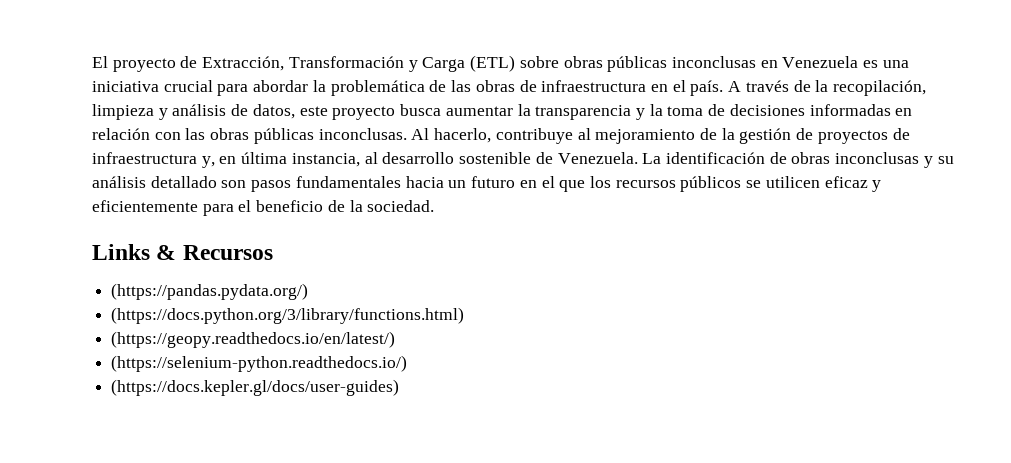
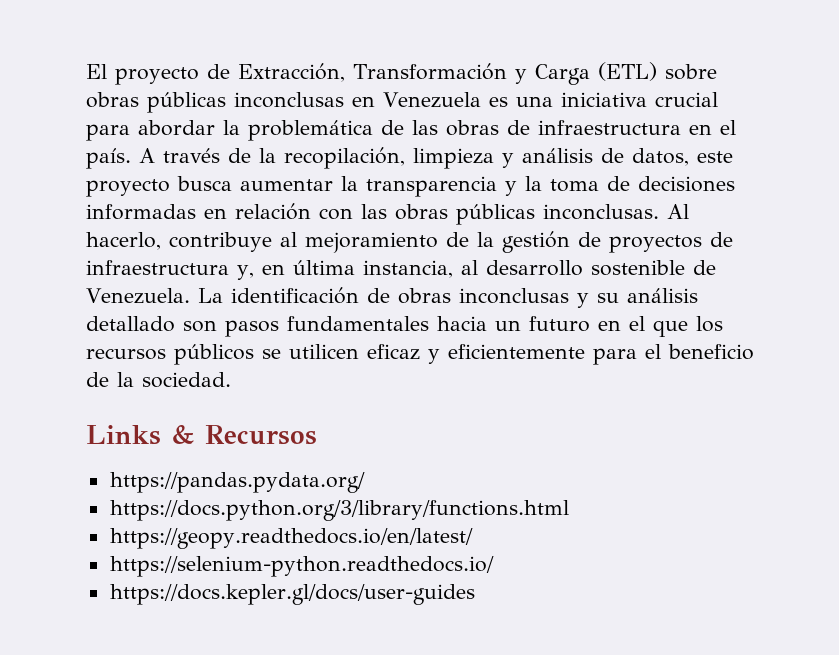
[111,283,309,300] [111,307,465,324] [111,331,396,348] [111,355,408,372] [111,379,400,396] (https://pandas.pydata.org/) // (https://docs.python.org/3/library/functions.html) // (https://geopy.readthedocs.io/en/latest/) // (https://selenium-python.readthedocs.io/) // (https://docs.kepler.gl/docs/user-guides) -> [109,472,365,493] [109,500,569,521] [109,528,473,549] [109,556,494,577] [109,584,475,605] https://pandas.pydata.org/ // https://docs.python.org/3/library/functions.html // https://geopy.readthedocs.io/en/latest/ // https://selenium-python.readthedocs.io/ // https://docs.kepler.gl/docs/user-guides

